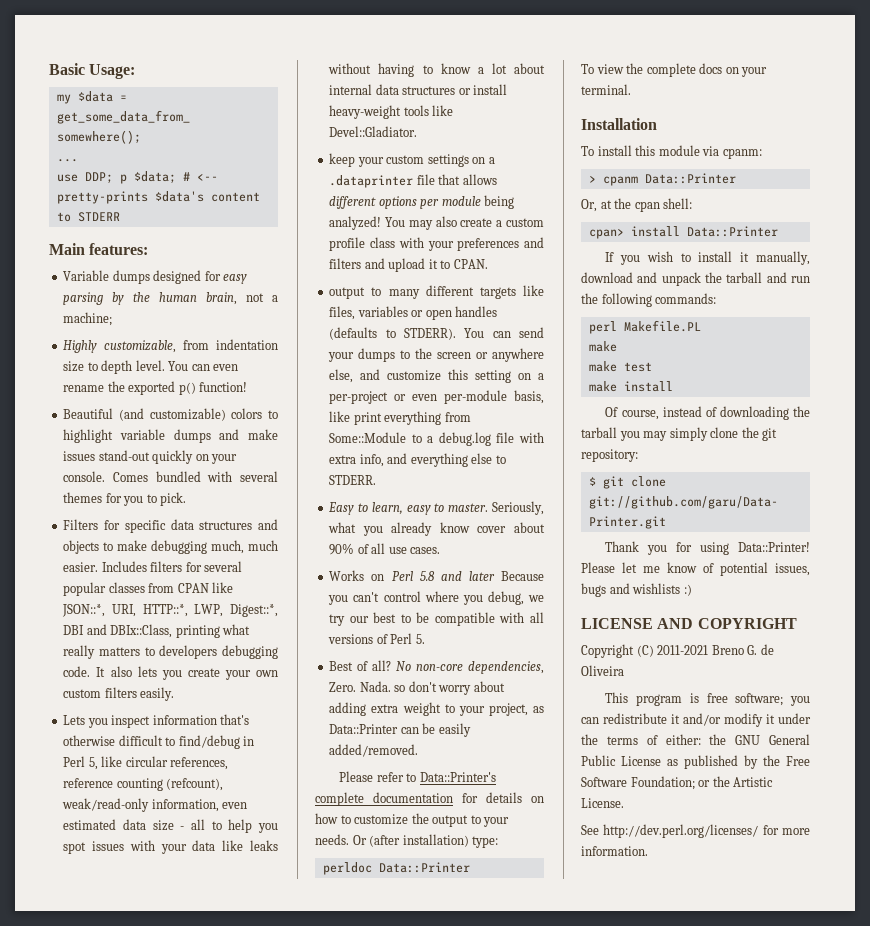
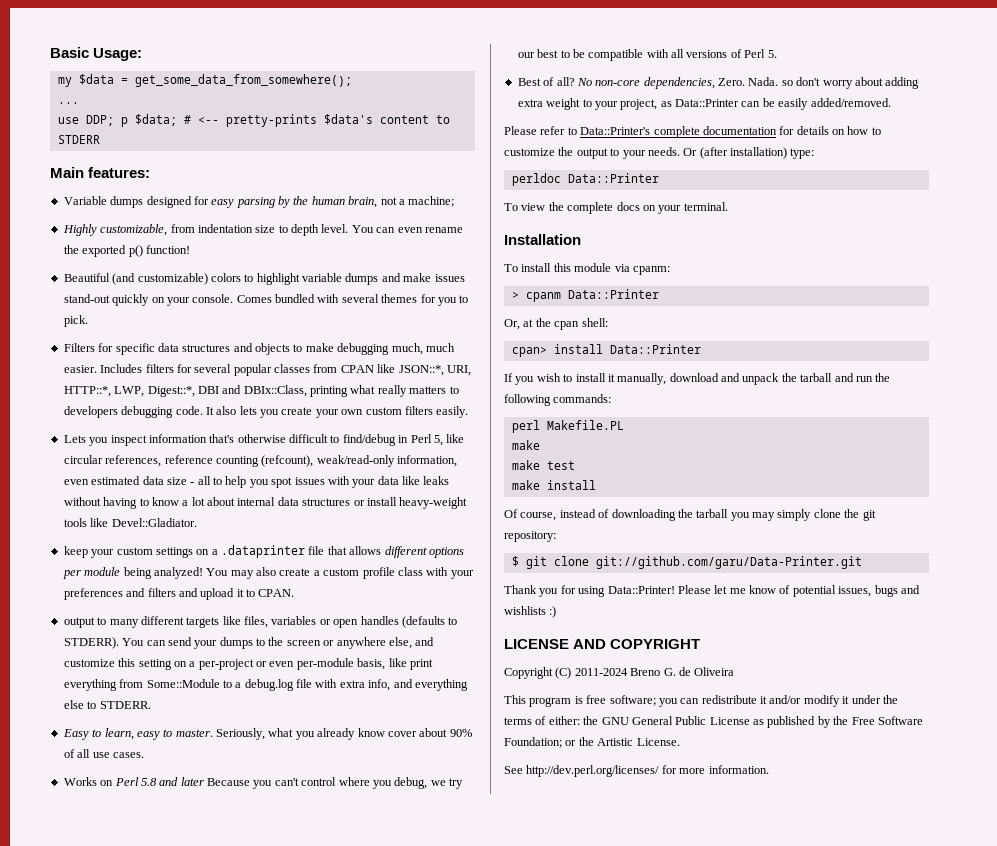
[657,645,709,655] 2011-2021 -> [574,668,628,676] 2011-2024

